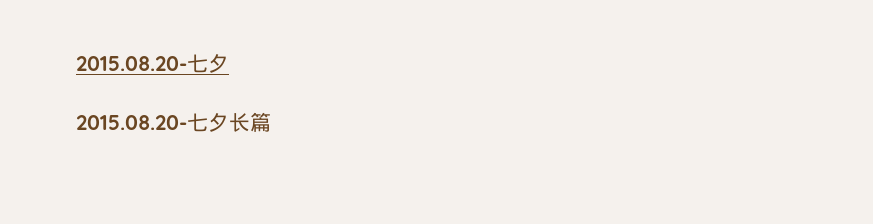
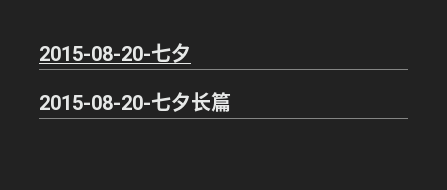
[76,56,187,71] 2015.08.20- -> [39,46,151,61] 2015-08-20-
[76,115,187,130] 2015.08.20- -> [39,95,151,110] 2015-08-20-

